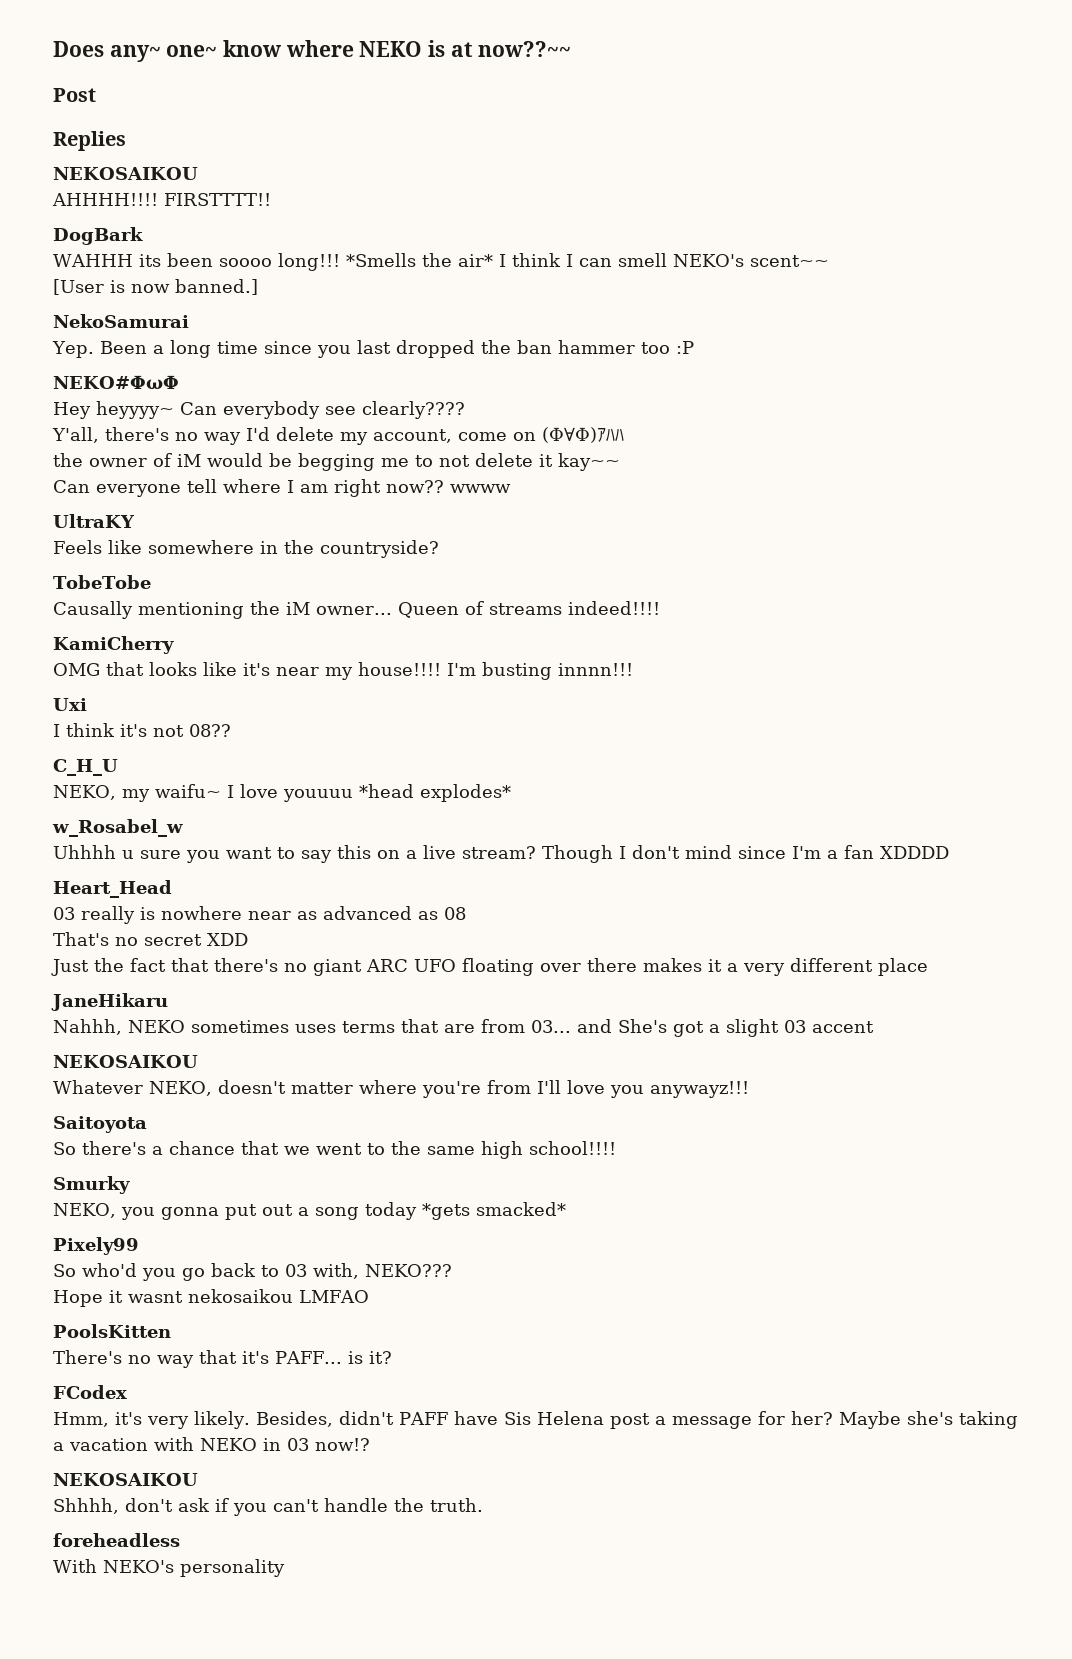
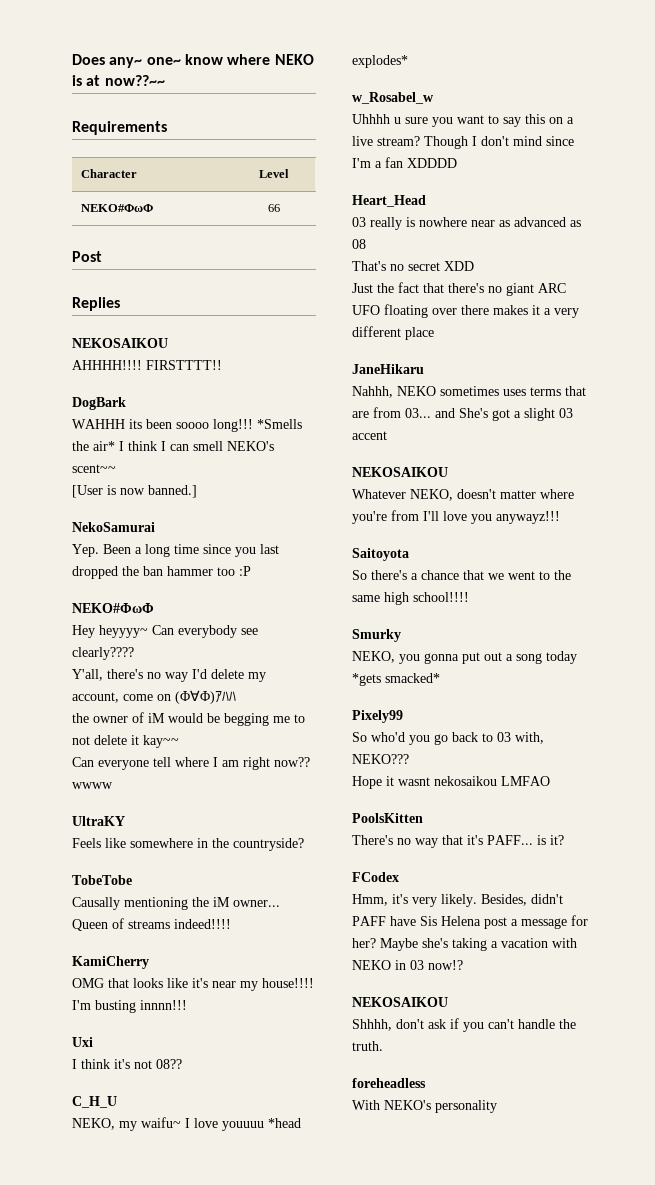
(572, 49) none -> [72,121,167,135] [80,169,137,178] [259,169,289,178] [80,204,153,212] [267,204,280,212] // Requirements // Character | Level // NEKO#ΦωΦ | 66

